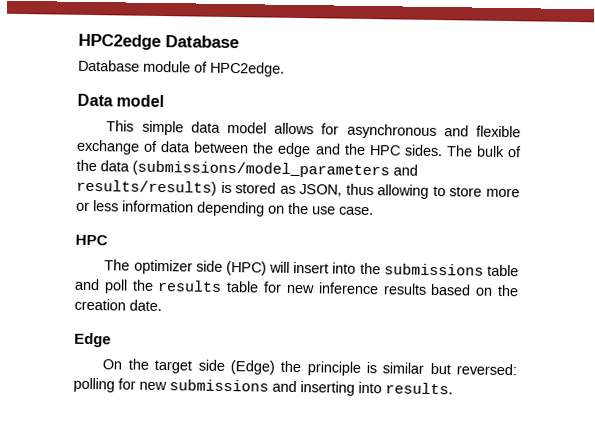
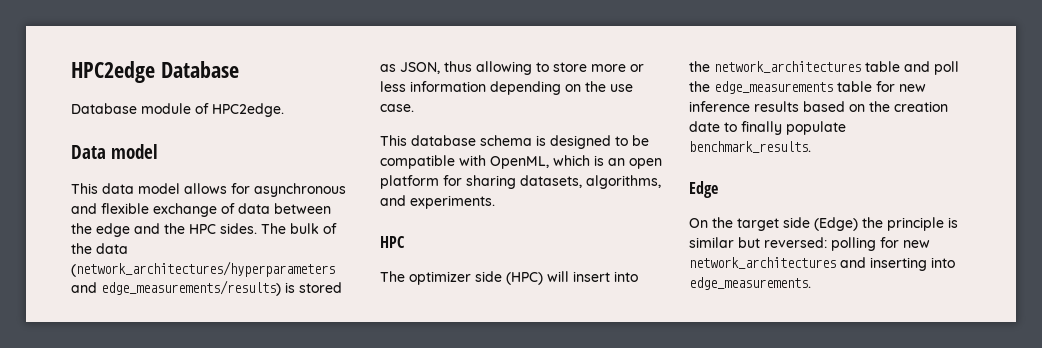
[141,120,184,136] simple -> (98, 188) none
[132,160,418,179] [76,179,217,196] (submissions/model_parameters and results/results) -> [71,261,335,277] [71,280,281,296] (network_architectures/hyperparameters and edge_measurements/results)
(374, 211) none -> [380,135,649,149] [380,155,662,169] [380,175,661,189] [380,195,495,209] // This database schema is designed to be compatible with OpenML, which is an open platform for sharing datasets, algorithms, and experiments.
[383,263,484,276] submissions -> [714,61,861,73] network_architectures
[157,279,223,292] results -> [714,81,833,94] edge_measurements
[129,299,162,312] date. -> [689,121,846,135] [689,141,811,153] date to finally populate benchmark_results.
[169,379,269,392] submissions -> [689,257,836,269] network_architectures
[385,382,453,395] results. -> [689,277,811,290] edge_measurements.

